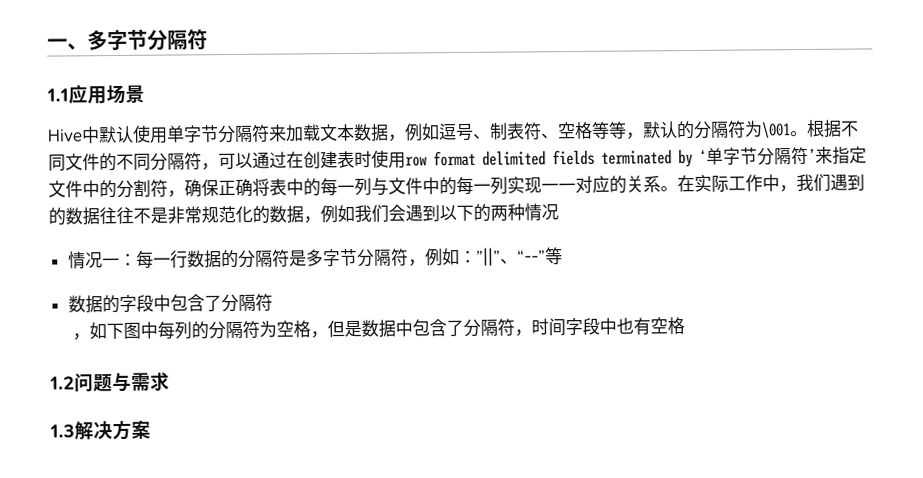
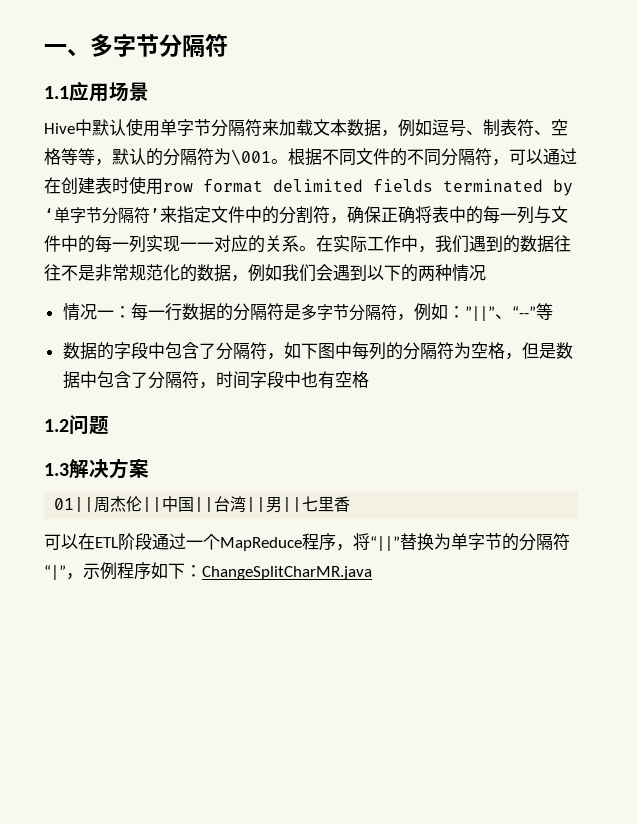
(273, 302) // -> (267, 351) none
[112,371,170,393] 与需求 -> (109, 425) none
(151, 429) none -> [54,496,351,513] [44,533,570,551] [44,562,372,580] // 01||周杰伦||中国||台湾||男||七里香 // 可以在ETL阶段通过一个MapReduce程序，将“||”替换为单字节的分隔符“|”，示例程序如下：ChangeSplitCharMR.java

